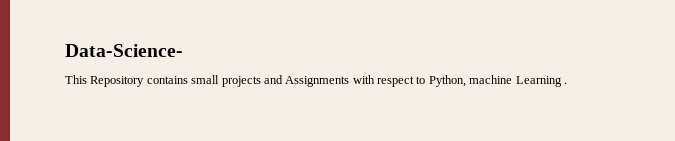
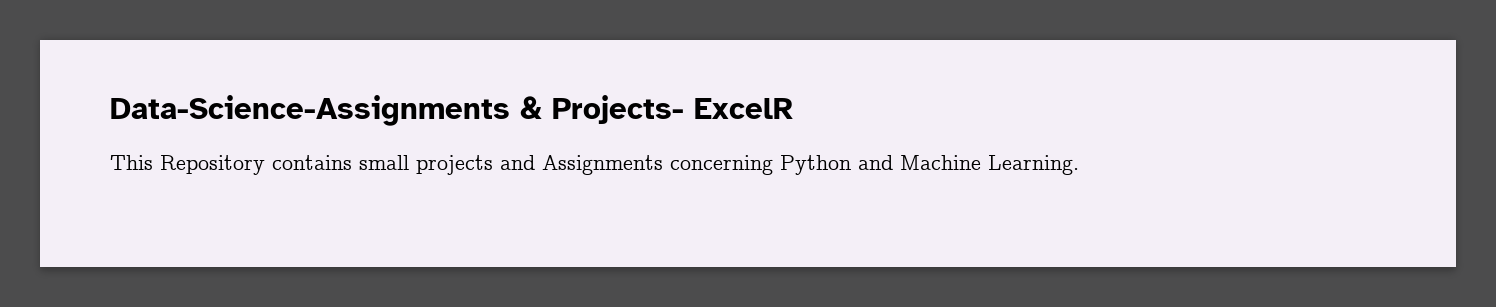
[65,44,183,57] Data-Science- -> [110,95,793,126] Data-Science-Assignments & Projects- ExcelR
[352,75,567,87] with respect to Python, machine Learning . -> [670,155,1079,175] concerning Python and Machine Learning.

